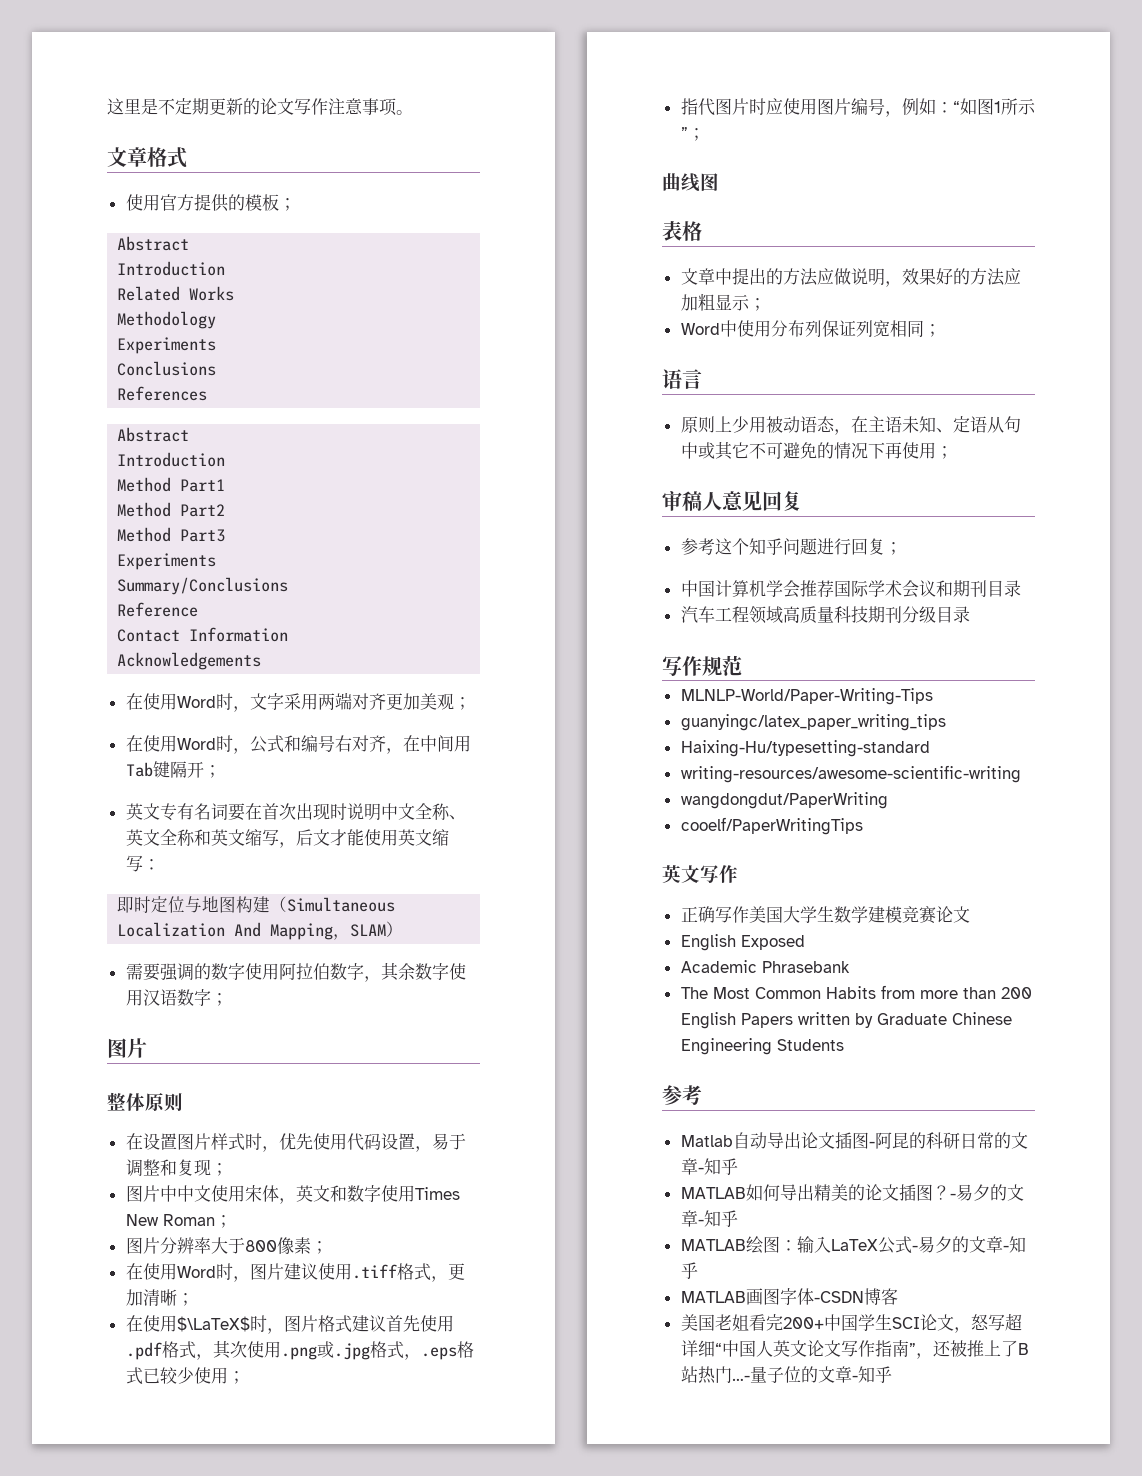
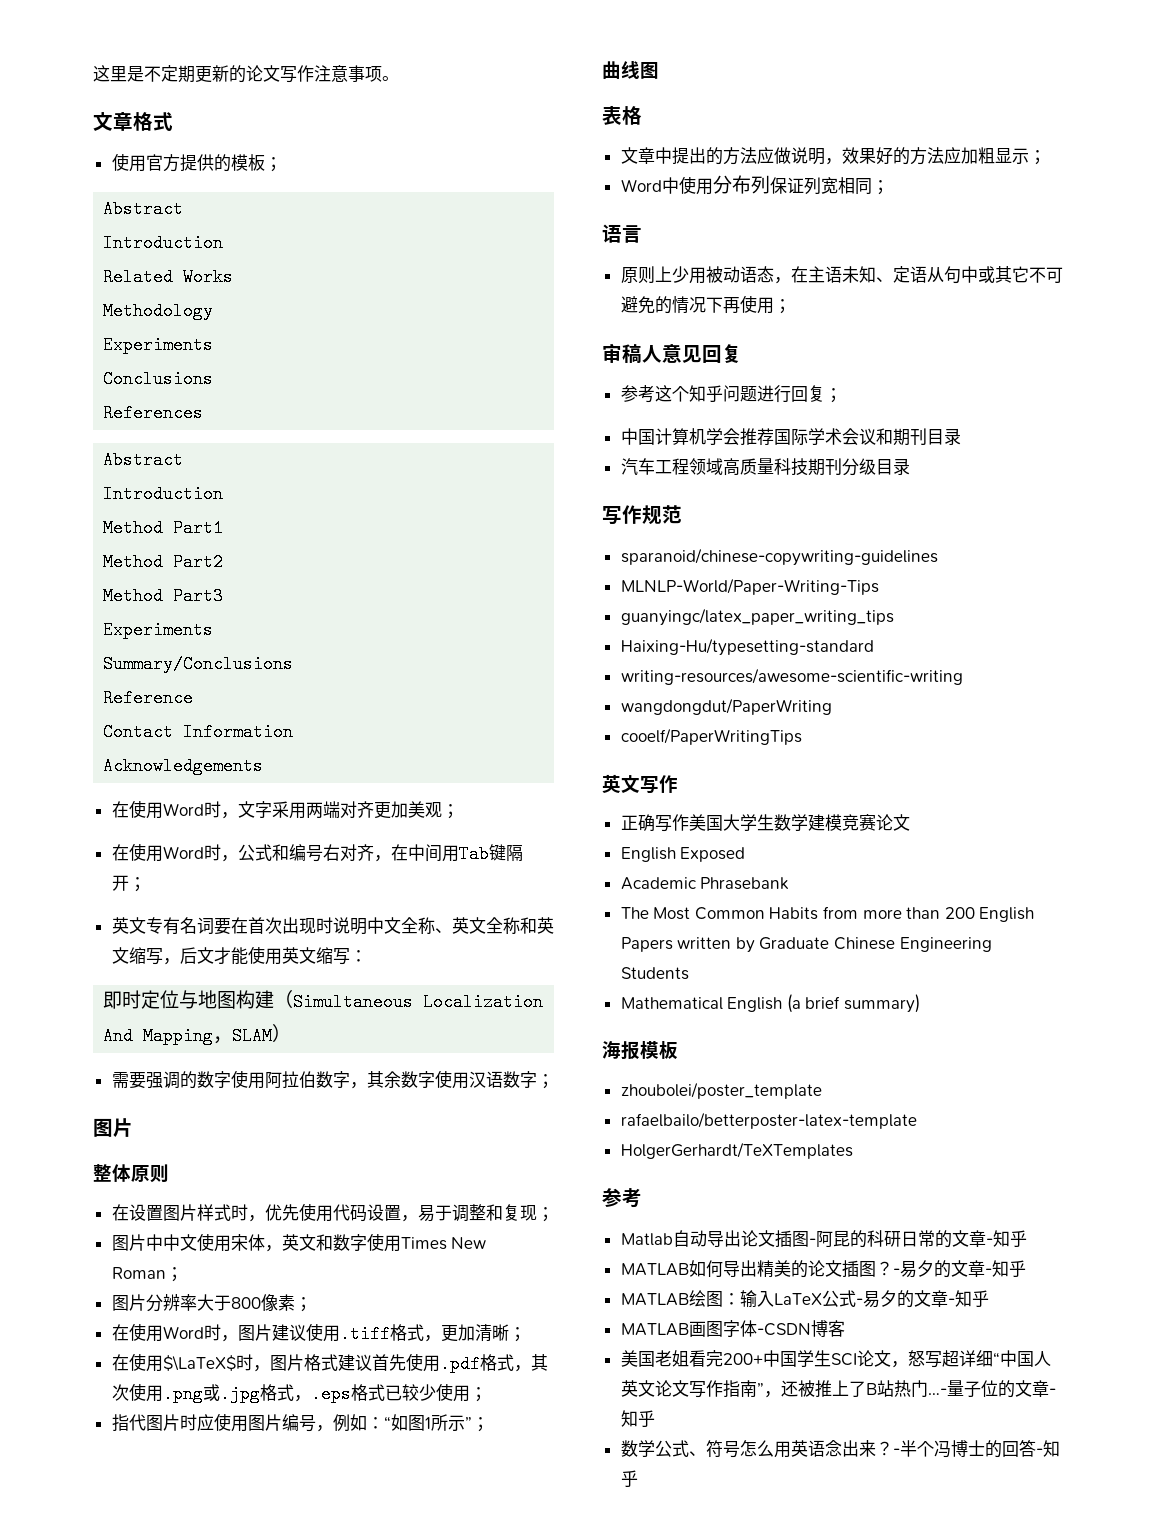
(742, 665) none -> [620,548,938,566] // sparanoid/chinese-copywriting-guidelines
(844, 1045) none -> [620,994,921,1013] [602,1041,678,1060] [620,1082,822,1099] [620,1112,917,1129] [620,1142,853,1159] // Mathematical English (a brief summary) // 海报模板 // zhoubolei/poster_template // rafaelbailo/betterposter-latex-template // HolgerGerhardt/TeXTemplates
(892, 1374) none -> [620,1439,1060,1458] [620,1470,638,1487] // 数学公式、符号怎么用英语念出来？-半个冯博士的回答-知乎

